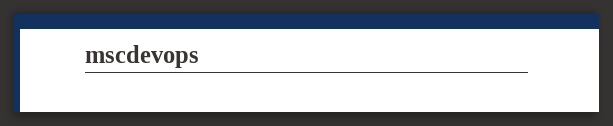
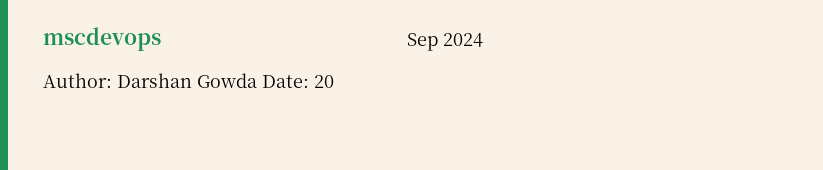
(199, 56) none -> [43,73,334,88] [407,33,483,51] // Author: Darshan Gowda Date: 20 Sep 2024

